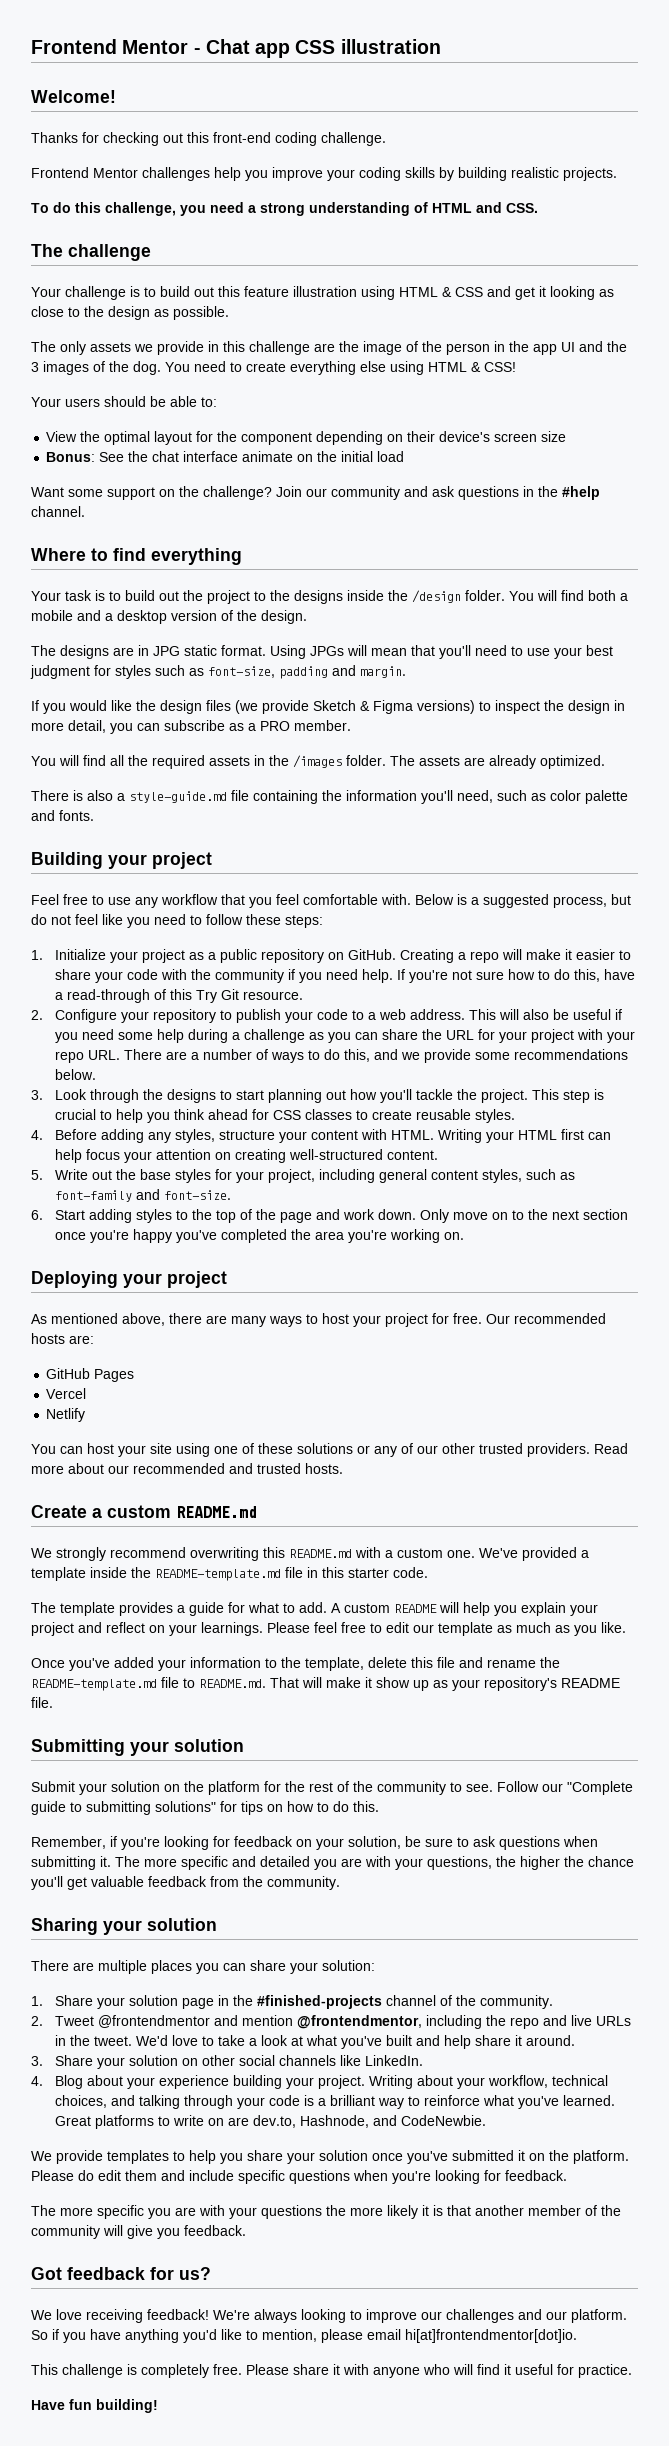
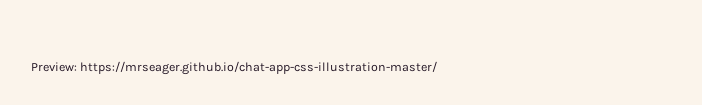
[31,39,441,58] [31,90,116,103] [31,132,386,146] [31,167,617,181] [31,202,538,216] [31,244,151,261] [31,286,614,300] [31,306,229,320] [31,341,627,355] [31,361,516,375] [31,396,217,407] [46,431,567,445] [46,451,405,462] [31,486,600,500] [31,506,85,517] [31,548,242,565] [31,590,628,604] [31,610,307,624] [31,645,613,659] [30,665,406,679] [31,700,625,714] [31,720,351,734] [31,755,605,769] [31,790,628,804] [31,810,94,821] [31,852,212,869] [31,894,631,908] [31,914,323,928] [31,949,632,963] [55,969,636,983] [55,989,304,1003] [31,1009,623,1023] [55,1029,636,1043] [55,1049,629,1063] [55,1069,97,1080] [31,1089,605,1103] [55,1109,516,1123] [31,1129,612,1143] [55,1149,439,1163] [31,1169,576,1183] [55,1189,232,1202] [31,1209,629,1223] [55,1229,465,1243] [31,1271,227,1288] [31,1313,606,1327] [31,1333,94,1344] [46,1368,135,1382] [46,1388,87,1399] [46,1408,86,1422] [31,1443,628,1457] [31,1463,343,1474] [31,1505,257,1518] [31,1547,589,1561] [31,1567,428,1581] [31,1602,598,1616] [31,1622,626,1636] [31,1657,560,1671] [31,1677,620,1691] [31,1697,53,1708] [31,1739,244,1756] [31,1781,633,1795] [31,1801,379,1815] [31,1836,598,1850] [31,1856,634,1870] [31,1876,340,1890] [31,1918,217,1935] [31,1960,375,1974] [31,1995,554,2009] [31,2015,632,2029] [55,2035,576,2049] [31,2055,424,2069] [31,2075,609,2089] [55,2095,616,2109] [55,2115,487,2129] [31,2150,629,2164] [31,2170,567,2184] [31,2205,621,2219] [31,2225,246,2239] [31,2267,211,2280] [31,2309,627,2323] [31,2329,577,2343] [31,2364,632,2378] [31,2399,158,2413] Frontend Mentor - Chat app CSS illustration // Welcome! // Thanks for checking out this front-end coding challenge. // Frontend Mentor challenges help you improve your coding skills by building realistic projects. // To do this challenge, you need a strong understanding of HTML and CSS. // The challenge // Your challenge is to build out this feature illustration using HTML & CSS and get it looking as close to the design as possible. // The only assets we provide in this challenge are the image of the person in the app UI and the 3 images of the dog. You need to create everything else using HTML & CSS! // Your users should be able to: // View the optimal layout for the component depending on their device's screen size // Bonus: See the chat interface animate on the initial load // Want some support on the challenge? Join our community and ask questions in the #help channel. // Where to find everything // Your task is to build out the project to the designs inside the /design folder. You will find both a mobile and a desktop version of the design. // The designs are in JPG static format. Using JPGs will mean that you'll need to use your best judgment for styles such as font-size, padding and margin. // If you would like the design files (we provide Sketch & Figma versions) to inspect the design in more detail, you can subscribe as a PRO member. // You will find all the required assets in the /images folder. The assets are already optimized. // There is also a style-guide.md file containing the information you'll need, such as color palette and fonts. // Building your project // Feel free to use any workflow that you feel comfortable with. Below is a suggested process, but do not feel like you need to follow these steps: // 1. Initialize your project as a public repository on GitHub. Creating a repo will make it easier to share your code with the community if you need help. If you're not sure how to do this, have a read-through of this Try Git resource. // 2. Configure your repository to publish your code to a web address. This will also be useful if you need some help during a challenge as you can share the URL for your project with your repo URL. There are a number of ways to do this, and we provide some recommendations below. // 3. Look through the designs to start planning out how you'll tackle the project. This step is crucial to help you think ahead for CSS classes to create reusable styles. // 4. Before adding any styles, structure your content with HTML. Writing your HTML first can help focus your attention on creating well-structured content. // 5. Write out the base styles for your project, including general content styles, such as font-family and font-size. // 6. Start adding styles to the top of the page and work down. Only move on to the next section once you're happy you've completed the area you're working on. // Deploying your project // As mentioned above, there are many ways to host your project for free. Our recommended hosts are: // GitHub Pages // Vercel // Netlify // You can host your site using one of these solutions or any of our other trusted providers. Read more about our recommended and trusted hosts. // Create a custom README.md // We strongly recommend overwriting this README.md with a custom one. We've provided a template inside the README-template.md file in this starter code. // The template provides a guide for what to add. A custom README will help you explain your project and reflect on your learnings. Please feel free to edit our template as much as you like. // Once you've added your information to the template, delete this file and rename the README-template.md file to README.md. That will make it show up as your repository's README file. // Submitting your solution // Submit your solution on the platform for the rest of the community to see. Follow our "Complete guide to submitting solutions" for tips on how to do this. // Remember, if you're looking for feedback on your solution, be sure to ask questions when submitting it. The more specific and detailed you are with your questions, the higher the chance you'll get valuable feedback from the community. // Sharing your solution // There are multiple places you can share your solution: // 1. Share your solution page in the #finished-projects channel of the community. // 2. Tweet @frontendmentor and mention @frontendmentor, including the repo and live URLs in the tweet. We'd love to take a look at what you've built and help share it around. // 3. Share your solution on other social channels like LinkedIn. // 4. Blog about your experience building your project. Writing about your workflow, technical choices, and talking through your code is a brilliant way to reinforce what you've learned. Great platforms to write on are dev.to, Hashnode, and CodeNewbie. // We provide templates to help you share your solution once you've submitted it on the platform. Please do edit them and include specific questions when you're looking for feedback. // The more specific you are with your questions the more likely it is that another member of the community will give you feedback. // Got feedback for us? // We love receiving feedback! We're always looking to improve our challenges and our platform. So if you have anything you'd like to mention, please email hi[at]frontendmentor[dot]io. // This challenge is completely free. Please share it with anyone who will find it useful for practice. // Have fun building! -> [31,61,438,75] Preview: https://mrseager.github.io/chat-app-css-illustration-master/

